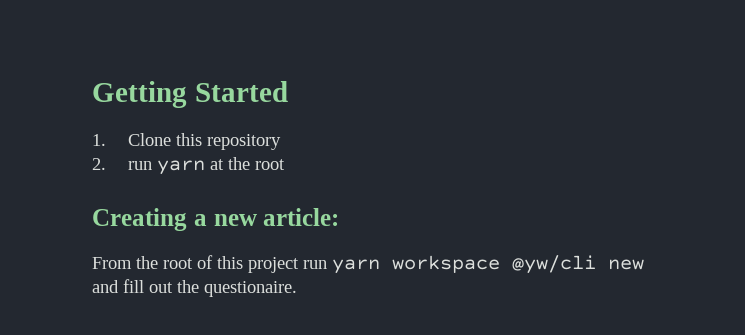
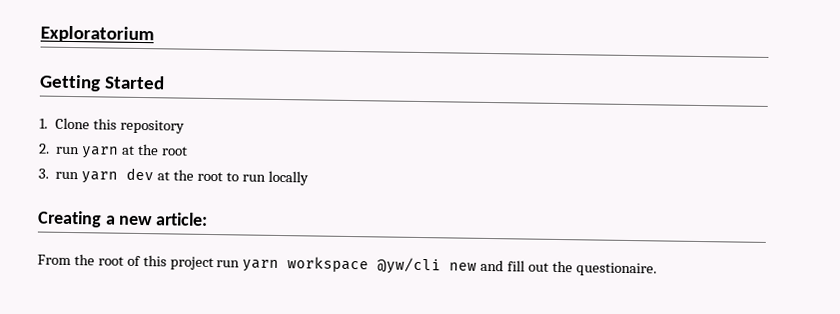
(92, 94) none -> [40,25,154,44] Exploratorium //
(286, 164) none -> [38,167,309,186] // 3. run yarn dev at the root to run locally

